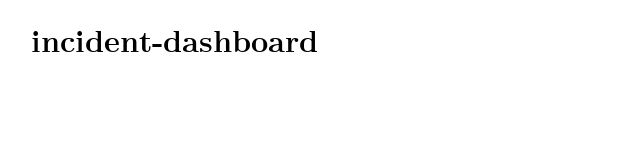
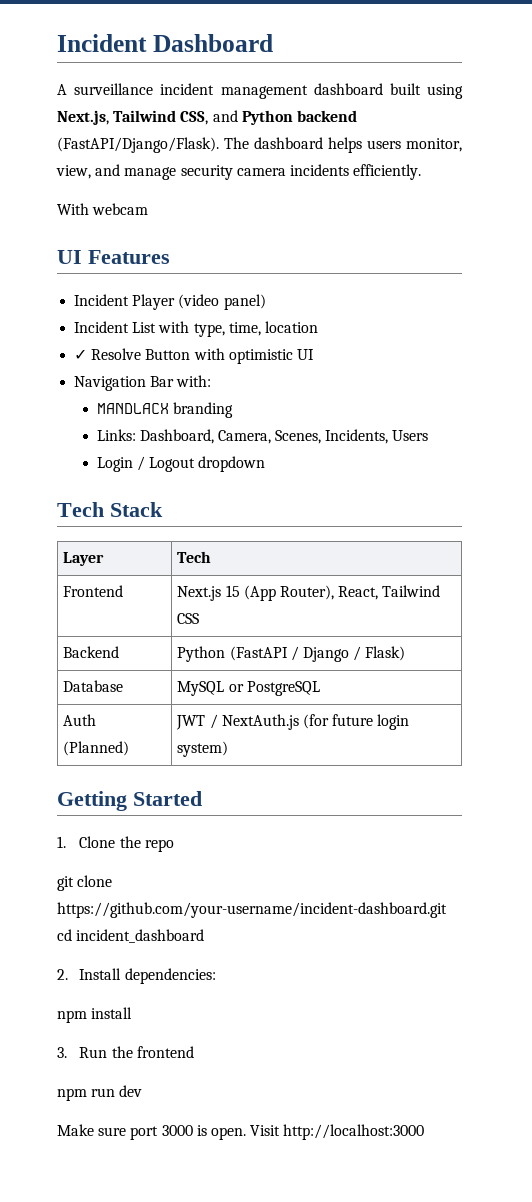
[31,31,318,52] incident-dashboard -> [57,34,273,52] [57,83,463,99] [57,110,357,125] [57,137,462,153] [56,164,422,180] [57,203,149,215] [57,250,170,264] [74,294,266,310] [74,321,318,337] [74,348,314,364] [74,375,212,391] [96,402,233,418] [96,429,429,444] [96,456,266,472] [57,502,163,517] [63,552,105,566] [177,551,212,563] [63,585,124,597] [177,585,441,601] [177,613,200,624] [63,646,120,658] [177,646,406,662] [63,680,124,692] [177,681,320,696] [63,714,97,726] [63,741,130,756] [176,714,410,730] [177,741,229,757] [57,791,202,811] [57,836,174,852] [57,875,113,891] [57,902,447,918] [57,929,205,943] [57,968,216,984] [57,1007,133,1023] [57,1046,194,1058] [57,1085,143,1101] [57,1124,425,1140] Incident Dashboard // A surveillance incident management dashboard built using Next.js, Tailwind CSS, and Python backend (FastAPI/Django/Flask). The dashboard helps users monitor, view, and manage security camera incidents efficiently. // With webcam // UI Features // Incident Player (video panel) // Incident List with type, time, location // ✓ Resolve Button with optimistic UI // Navigation Bar with: // MANDLACX branding // Links: Dashboard, Camera, Scenes, Incidents, Users // Login / Logout dropdown // Tech Stack // Layer | Tech // Frontend | Next.js 15 (App Router), React, Tailwind CSS // Backend | Python (FastAPI / Django / Flask) // Database | MySQL or PostgreSQL // Auth (Planned) | JWT / NextAuth.js (for future login system) // Getting Started // 1. Clone the repo // git clone https://github.com/your-username/incident-dashboard.git cd incident_dashboard // 2. Install dependencies: // npm install // 3. Run the frontend // npm run dev // Make sure port 3000 is open. Visit http://localhost:3000

